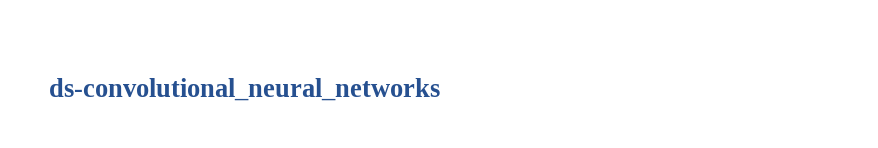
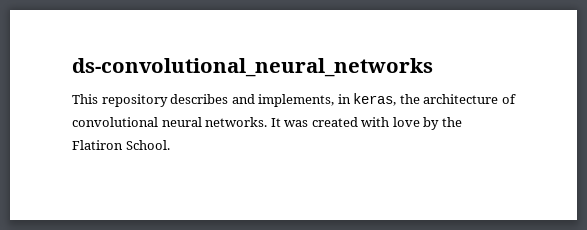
(440, 89) none -> [72,93,516,107] [72,117,462,130] [72,140,170,150] // This repository describes and implements, in keras, the architecture of convolutional neural networks. It was created with love by the Flatiron School.

